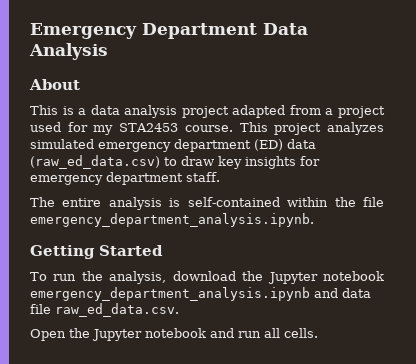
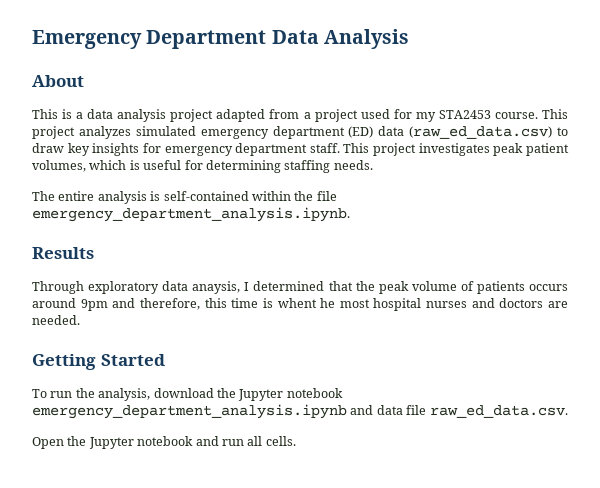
(220, 177) none -> [343,143,569,156] [32,160,373,173] This project investigates peak patient volumes, which is useful for determining staffing needs.
(314, 220) none -> [32,247,94,259] [32,281,568,294] [32,298,569,311] [32,315,80,325] // Results // Through exploratory data anaysis, I determined that the peak volume of patients occurs around 9pm and therefore, this time is whent he most hospital nurses and doctors are needed.

